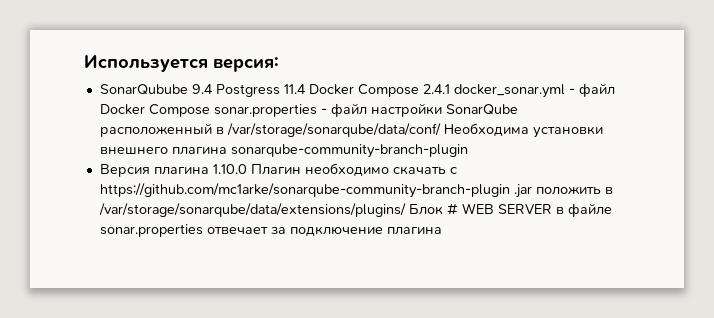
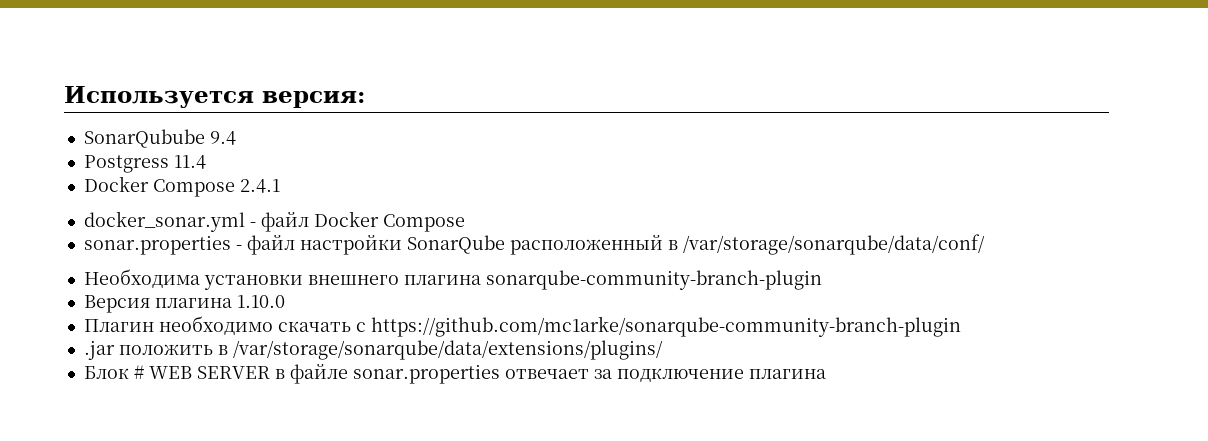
(213, 89) none -> (236, 138) //
(306, 89) none -> (206, 162) //
(450, 89) none -> (280, 186) //
(210, 110) none -> (465, 223) //
(441, 130) none -> (985, 244) //
(247, 169) none -> (285, 301) //
(510, 190) none -> (961, 326) //
(406, 210) none -> (663, 350) //

